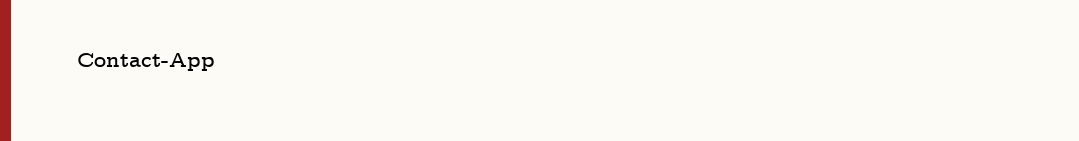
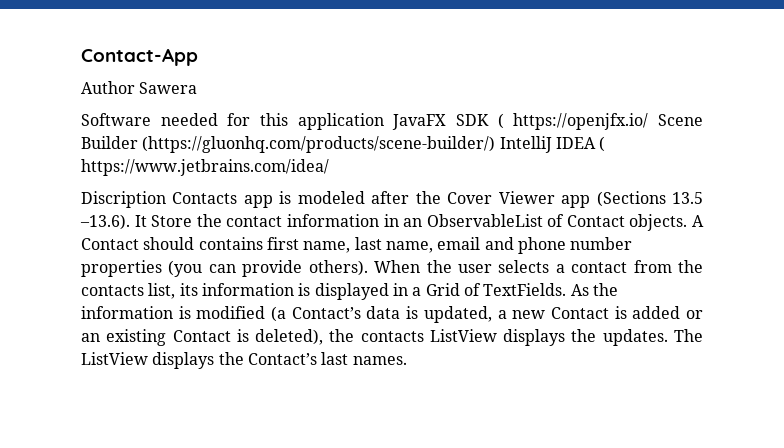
(215, 62) none -> [81,81,198,94] [81,113,703,130] [81,136,606,153] [81,159,329,176] [81,191,703,208] [80,214,704,231] [81,237,633,254] [81,260,703,277] [81,283,618,300] [81,306,704,323] [81,329,703,346] [81,352,407,369] // Author Sawera // Software needed for this application JavaFX SDK ( https://openjfx.io/ Scene Builder (https://gluonhq.com/products/scene-builder/) IntelliJ IDEA ( https://www.jetbrains.com/idea/ // Discription Contacts app is modeled after the Cover Viewer app (Sections 13.5 –13.6). It Store the contact information in an ObservableList of Contact objects. A Contact should contains first name, last name, email and phone number properties (you can provide others). When the user selects a contact from the contacts list, its information is displayed in a Grid of TextFields. As the information is modified (a Contact’s data is updated, a new Contact is added or an existing Contact is deleted), the contacts ListView displays the updates. The ListView displays the Contact’s last names.

